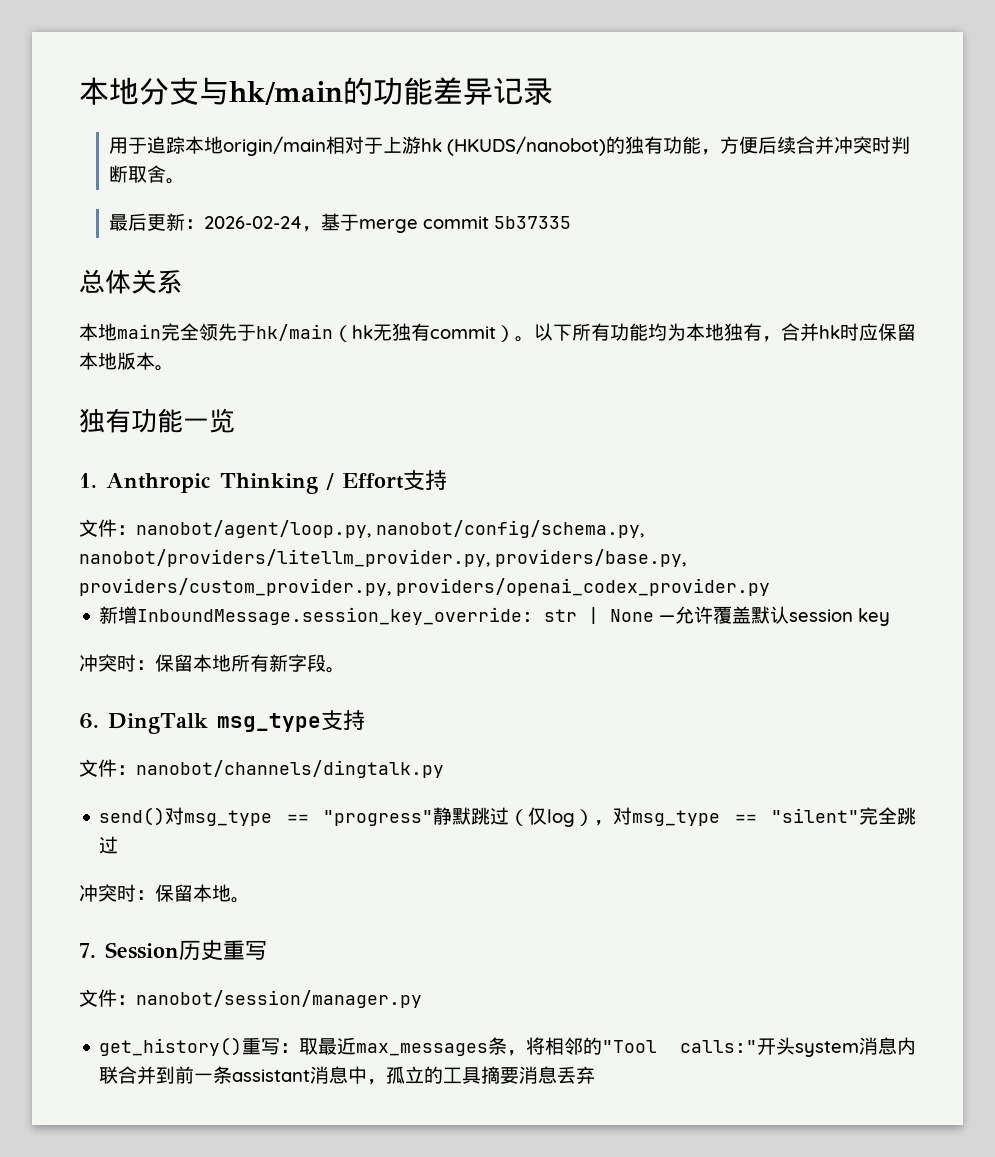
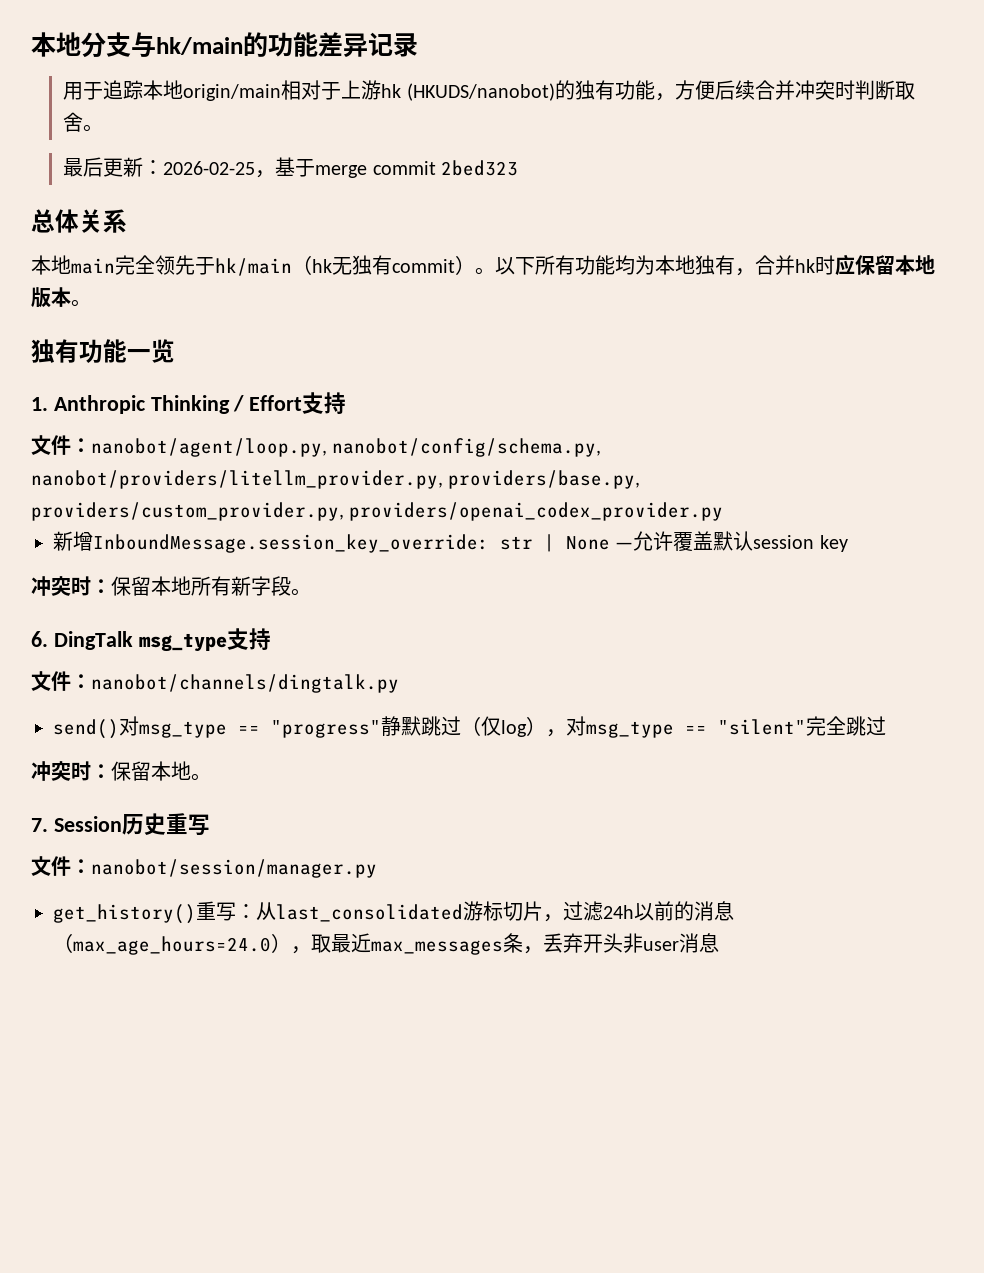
[204,216,303,229] 2026-02-24 -> [163,161,256,175] 2026-02-25
[494,216,572,229] 5b37335 -> [441,160,519,176] 2bed323
[299,1037,916,1057] [99,1066,596,1085] 取最近max_messages条，将相邻的"Tool calls:"开头system消息内联合并到前一条assistant消息中，孤立的工具摘要消息丢弃 -> [256,901,734,922] [53,933,719,955] 从last_consolidated游标切片，过滤24h以前的消息（max_age_hours=24.0），取最近max_messages条，丢弃开头非user消息

